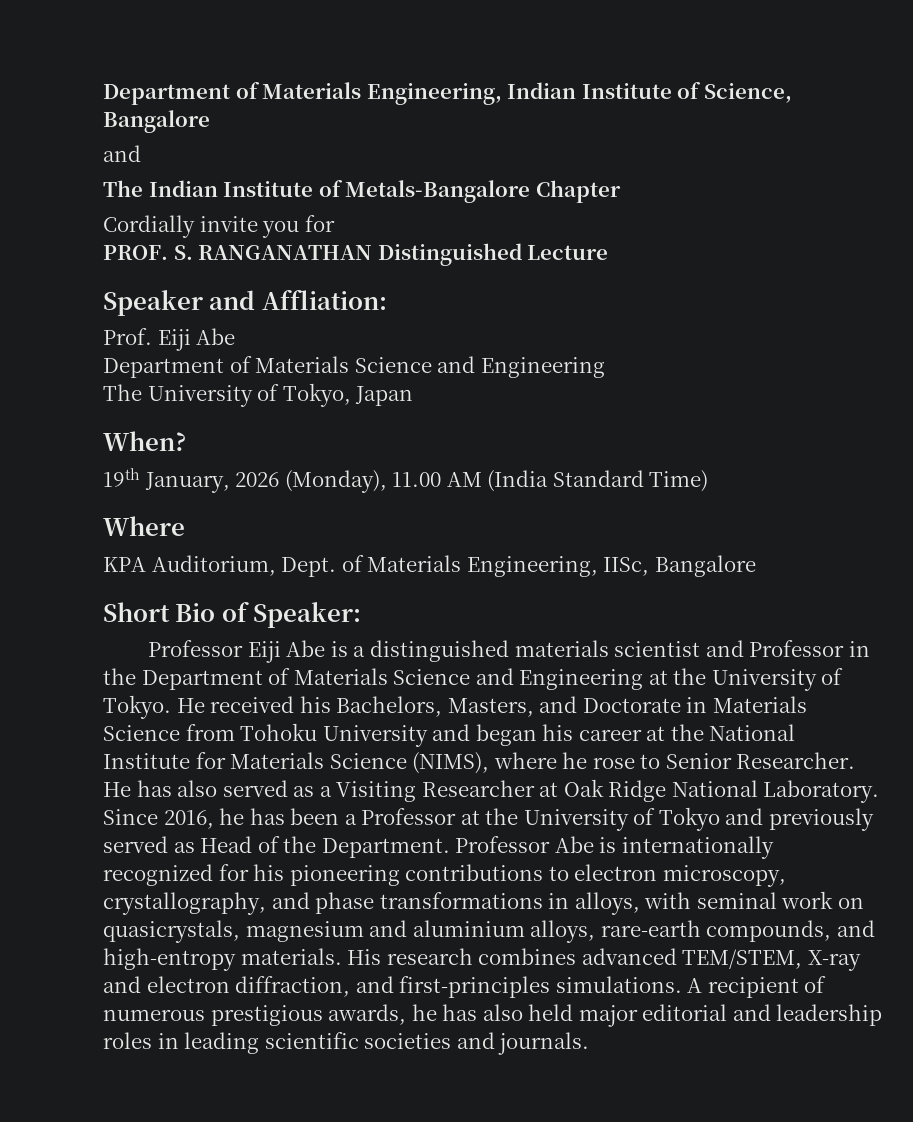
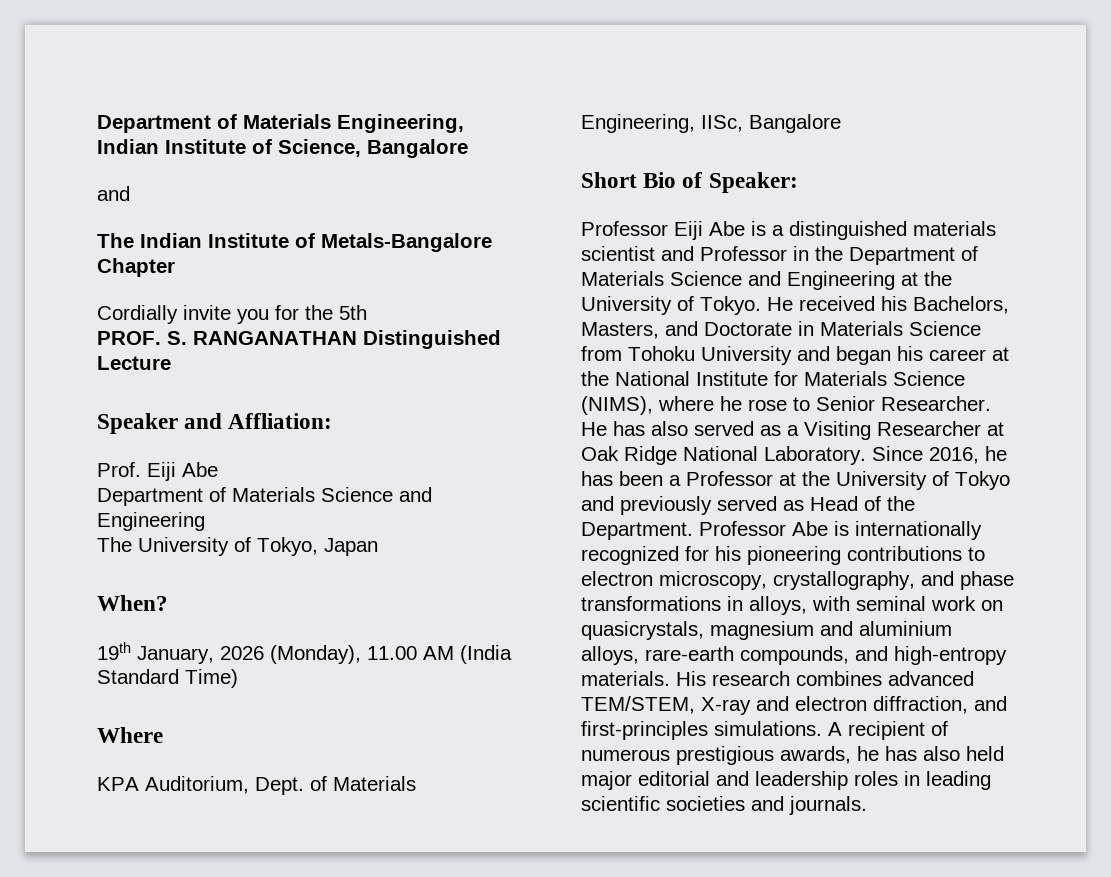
(335, 223) none -> [305,305,367,320] the 5th

